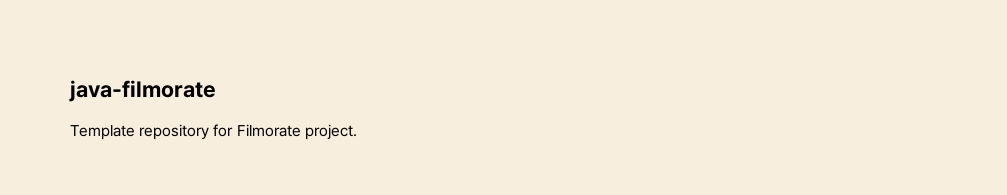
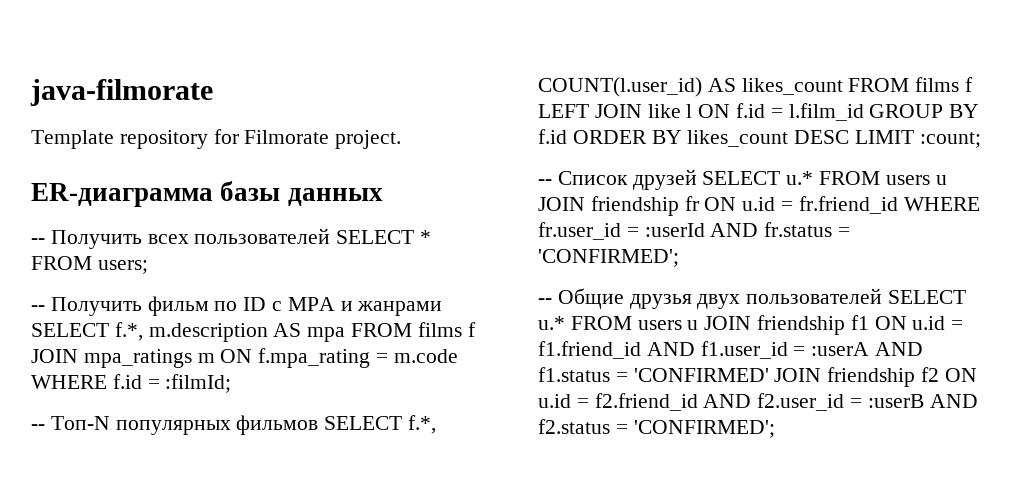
(357, 132) none -> [31,181,383,207] [31,228,432,249] [31,256,148,274] [31,296,443,316] [31,322,476,342] [31,348,458,368] [31,374,232,393] [31,415,437,435] [538,77,974,97] [538,103,980,121] [538,129,981,148] [538,169,947,190] [538,196,980,216] [538,222,851,240] [538,249,679,267] [538,288,967,309] [538,315,964,335] [538,341,924,359] [538,367,977,387] [538,393,978,411] [538,419,775,438] // ER-диаграмма базы данных // -- Получить всех пользователей SELECT * FROM users; // -- Получить фильм по ID с MPA и жанрами SELECT f.*, m.description AS mpa FROM films f JOIN mpa_ratings m ON f.mpa_rating = m.code WHERE f.id = :filmId; // -- Топ-N популярных фильмов SELECT f.*, COUNT(l.user_id) AS likes_count FROM films f LEFT JOIN like l ON f.id = l.film_id GROUP BY f.id ORDER BY likes_count DESC LIMIT :count; // -- Список друзей SELECT u.* FROM users u JOIN friendship fr ON u.id = fr.friend_id WHERE fr.user_id = :userId AND fr.status = 'CONFIRMED'; // -- Общие друзья двух пользователей SELECT u.* FROM users u JOIN friendship f1 ON u.id = f1.friend_id AND f1.user_id = :userA AND f1.status = 'CONFIRMED' JOIN friendship f2 ON u.id = f2.friend_id AND f2.user_id = :userB AND f2.status = 'CONFIRMED';

